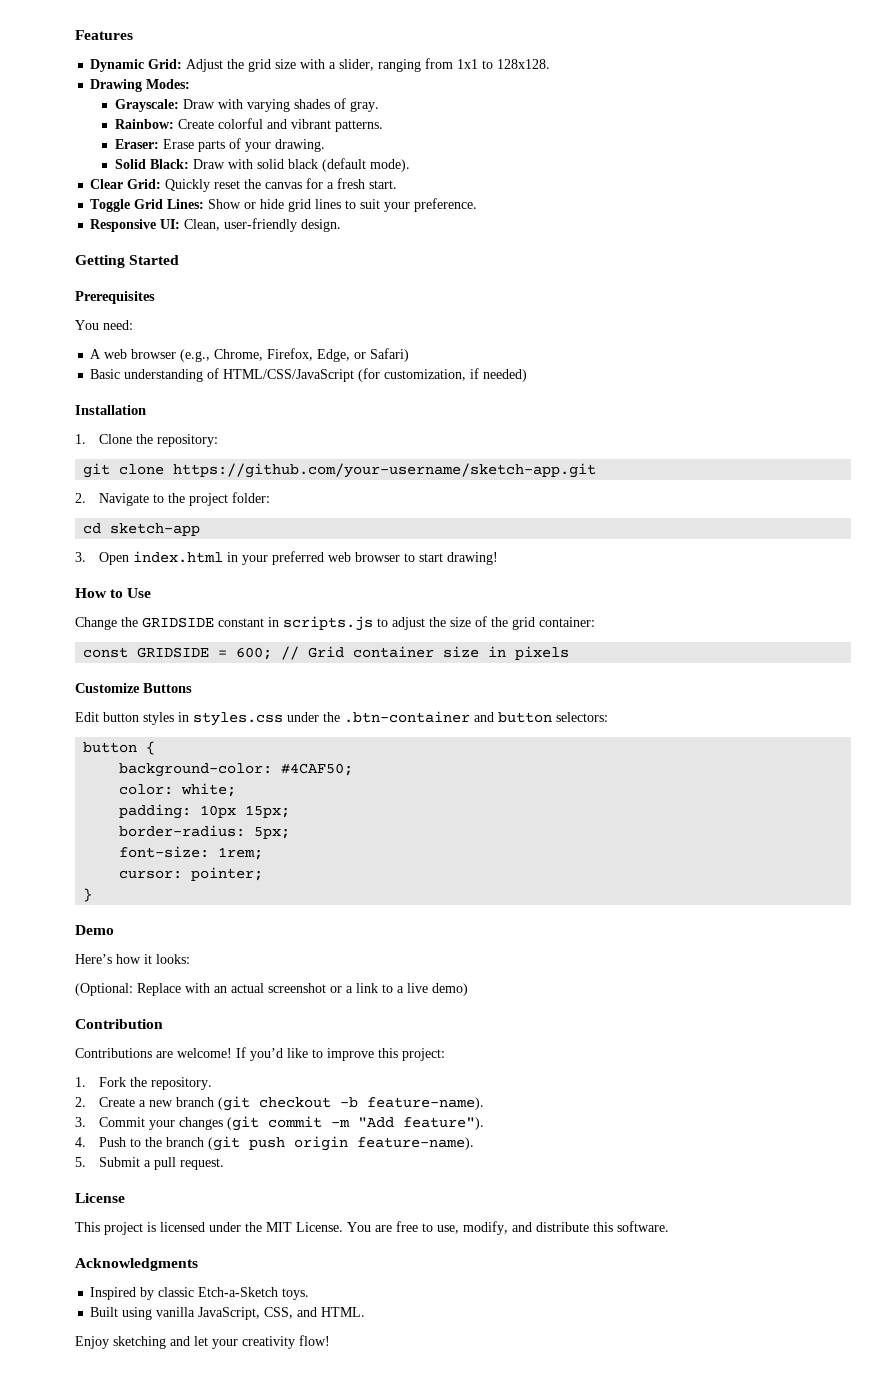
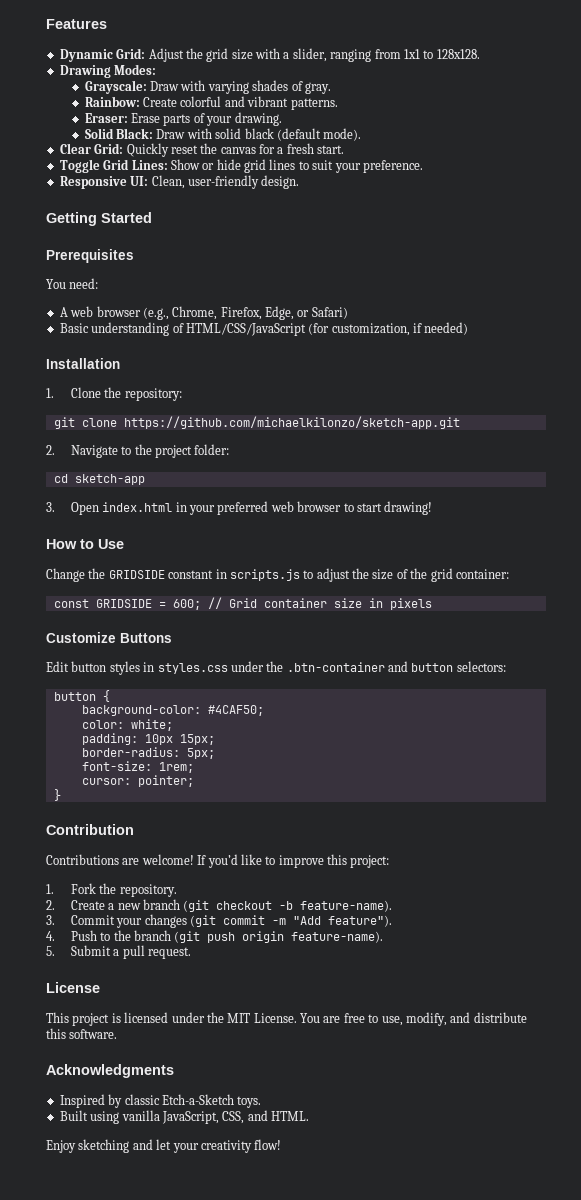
[173,463,597,478] https://github.com/your-username/sketch-app.git -> [123,416,460,429] https://github.com/michaelkilonzo/sketch-app.git
[75,925,114,935] [75,954,190,964] [75,983,468,996] // Demo // Here’s how it looks: // (Optional: Replace with an actual screenshot or a link to a live demo) -> (61, 795) none

